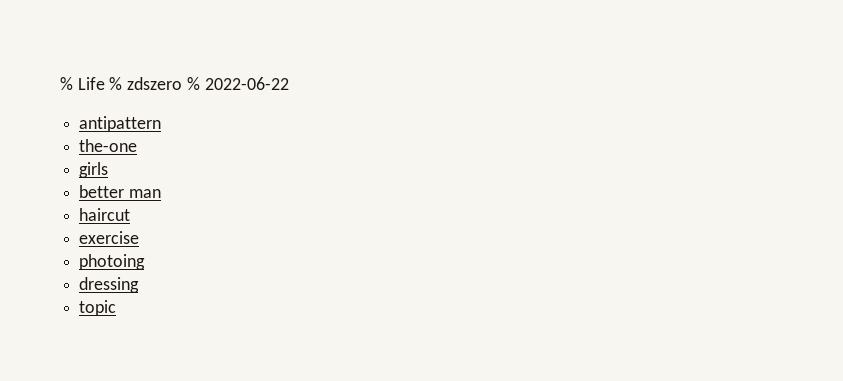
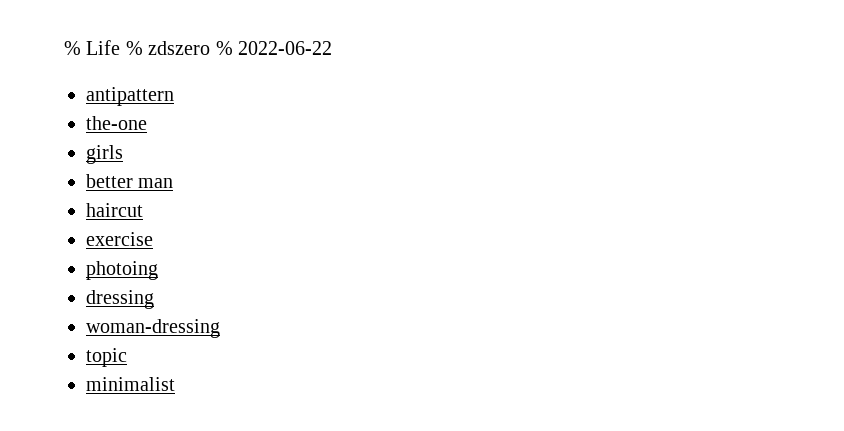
(140, 285) none -> [86,319,220,338] // woman-dressing
(117, 308) none -> [86,377,175,391] // minimalist

